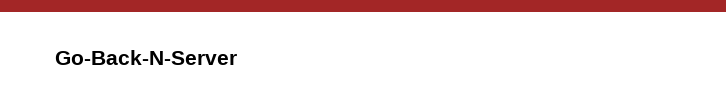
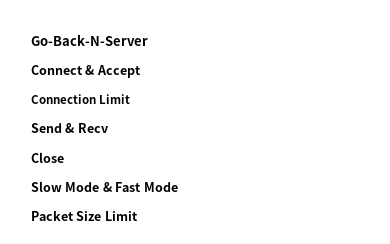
(237, 57) none -> [31,65,141,78] [31,94,131,104] [31,123,109,133] [31,152,64,163] [31,181,178,192] [31,211,138,221] // Connect & Accept // Connection Limit // Send & Recv // Close // Slow Mode & Fast Mode // Packet Size Limit

